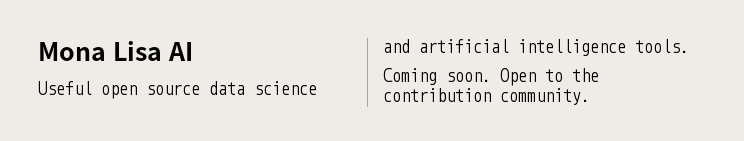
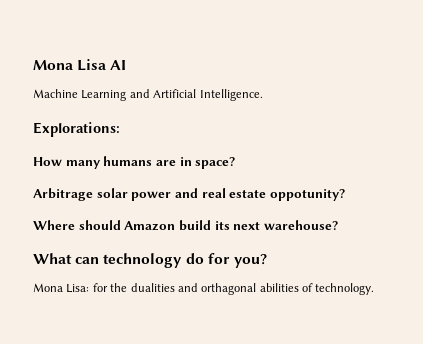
[38,81,317,99] [383,39,689,56] [383,68,599,86] [383,88,590,105] Useful open source data science and artificial intelligence tools. // Coming soon. Open to the contribution community. -> [33,89,263,101] [33,122,120,137] [33,156,236,169] [33,188,345,201] [33,220,338,231] [33,253,267,268] [33,283,375,295] Machine Learning and Artificial Intelligence. // Explorations: // How many humans are in space? // Arbitrage solar power and real estate oppotunity? // Where should Amazon build its next warehouse? // What can technology do for you? // Mona Lisa: for the dualities and orthagonal abilities of technology.

